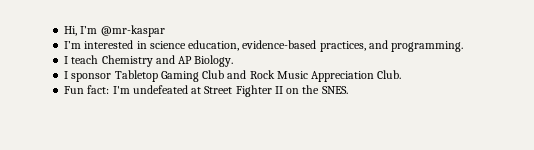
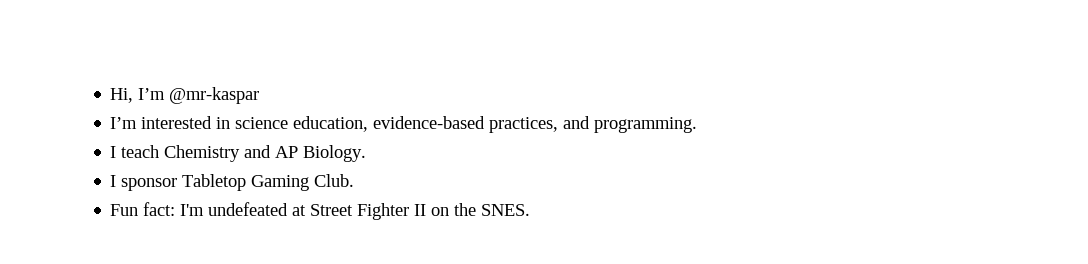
[202,70,375,82] Club and Rock Music Appreciation -> (310, 183) none

